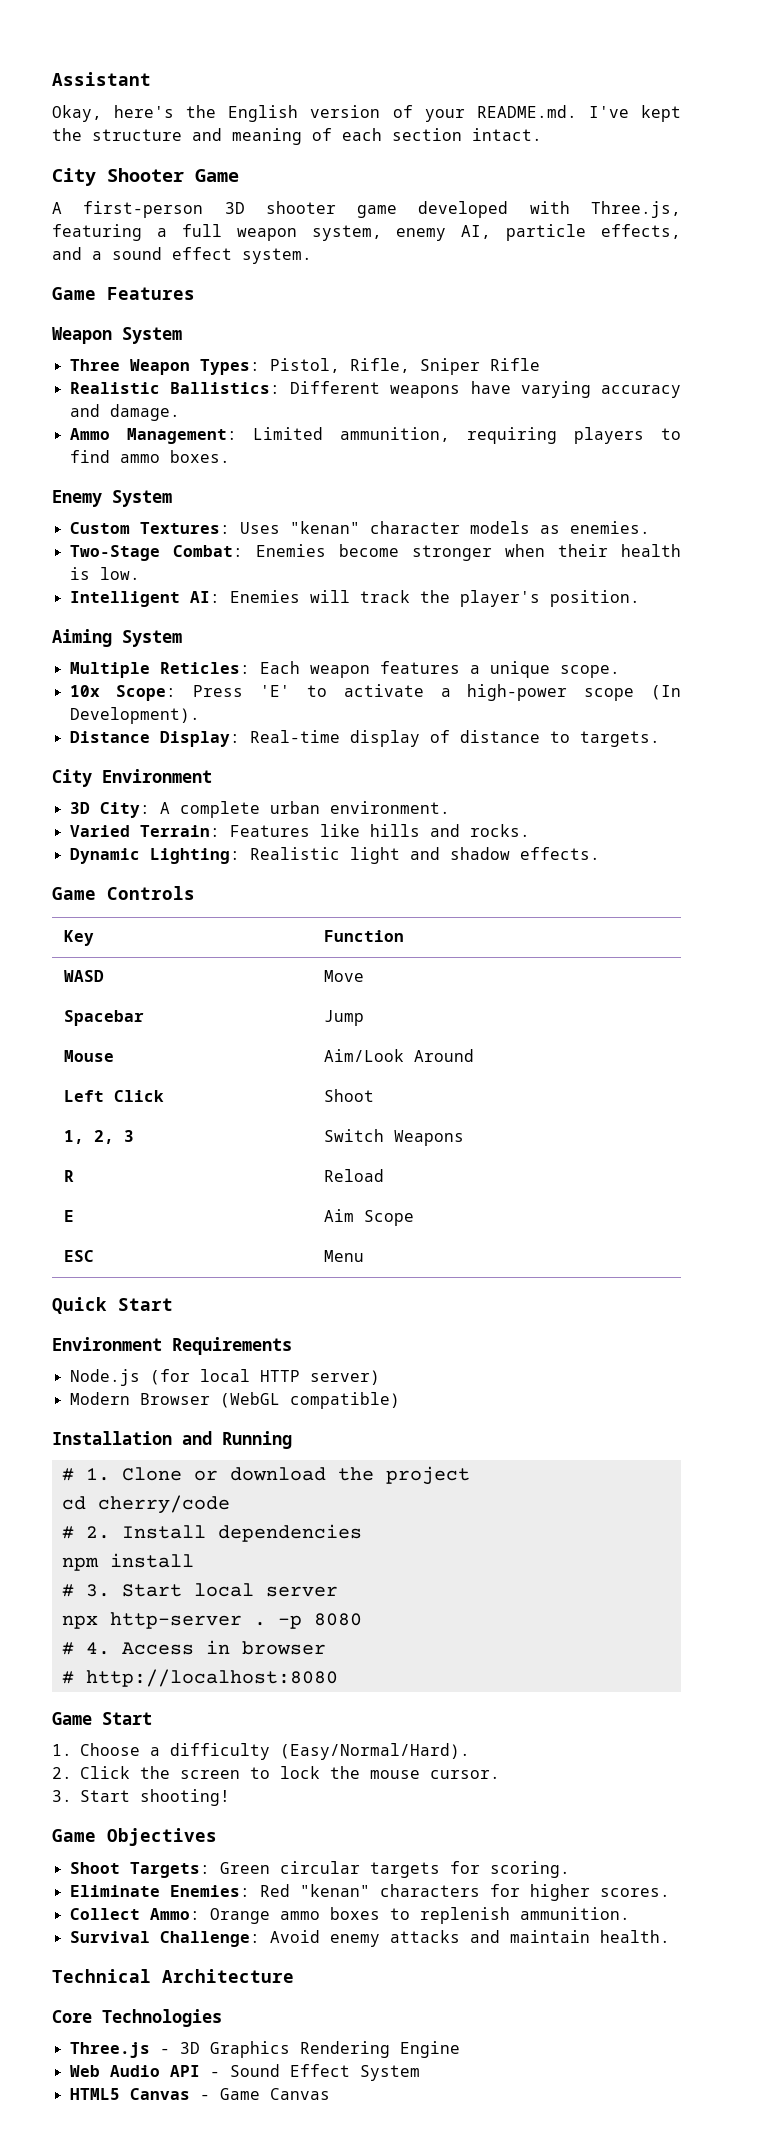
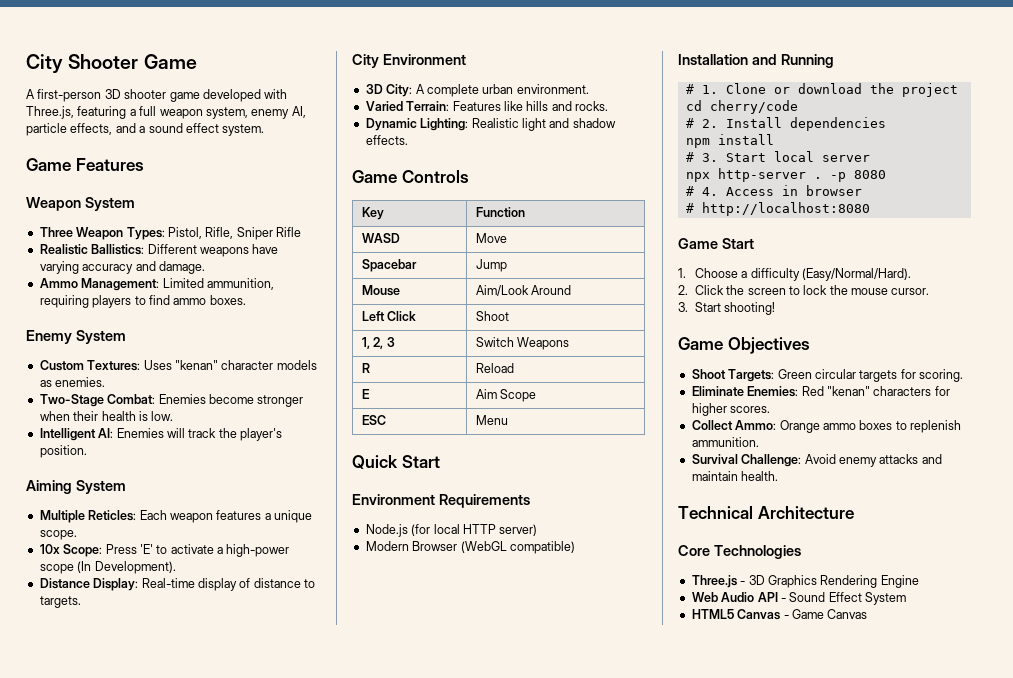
[52,72,151,86] [52,105,681,122] [52,128,542,145] Assistant // Okay, here's the English version of your README.md. I've kept the structure and meaning of each section intact. // -> (26, 63) none

